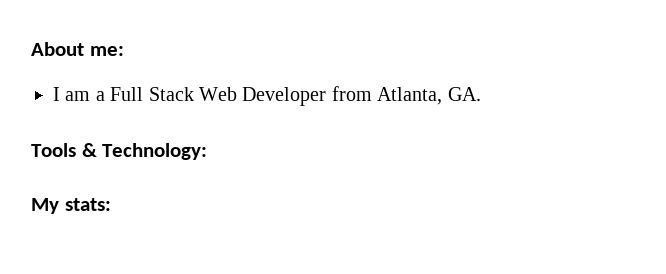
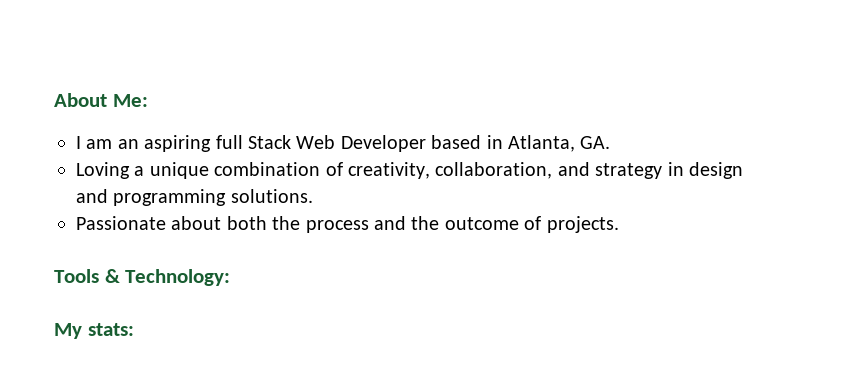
[89,46,124,56] me: -> [112,94,148,107] Me:
[95,87,144,101] a Full -> [117,135,243,152] an aspiring full
[331,86,372,101] from -> [431,135,503,149] based in
(481, 94) none -> [76,162,743,179] [76,189,313,206] [76,216,619,233] // Loving a unique combination of creativity, collaboration, and strategy in design and programming solutions. // Passionate about both the process and the outcome of projects.

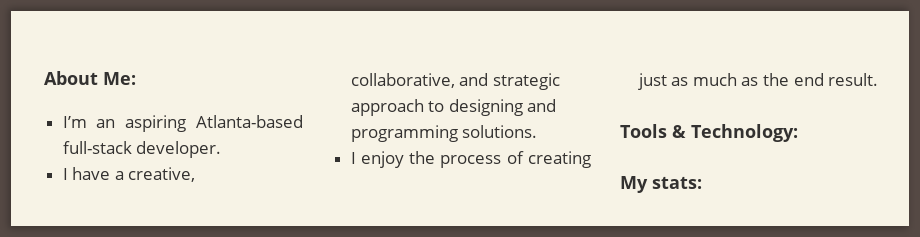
[76,135,611,152] [76,162,743,179] [76,189,313,206] [76,216,619,233] I am an aspiring full Stack Web Developer based in Atlanta, GA. // Loving a unique combination of creativity, collaboration, and strategy in design and programming solutions. // Passionate about both the process and the outcome of projects. -> [62,115,303,132] [62,141,222,158] [62,167,196,182] [350,73,560,90] [350,99,557,116] [350,125,538,142] [350,151,591,168] [637,73,879,90] I’m an aspiring Atlanta-based full-stack developer. // I have a creative, collaborative, and strategic approach to designing and programming solutions. // I enjoy the process of creating just as much as the end result.

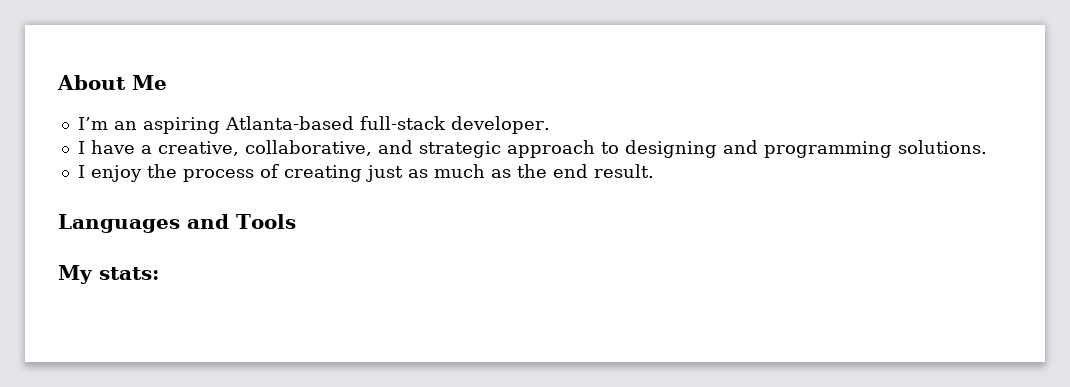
[103,72,136,85] Me: -> [132,75,167,90] Me
(879, 79) none -> [58,214,229,233] Languages and
[671,124,798,142] & Technology: -> (296, 221) none

